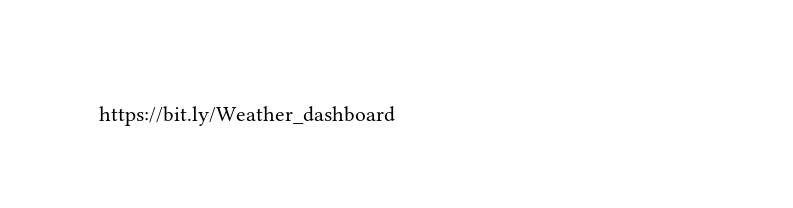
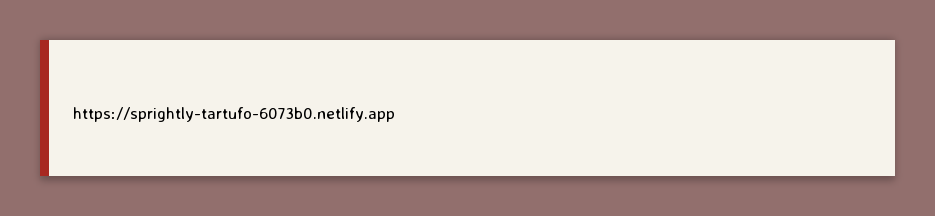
[99,106,395,126] https://bit.ly/Weather_dashboard -> [73,107,395,122] https://sprightly-tartufo-6073b0.netlify.app

